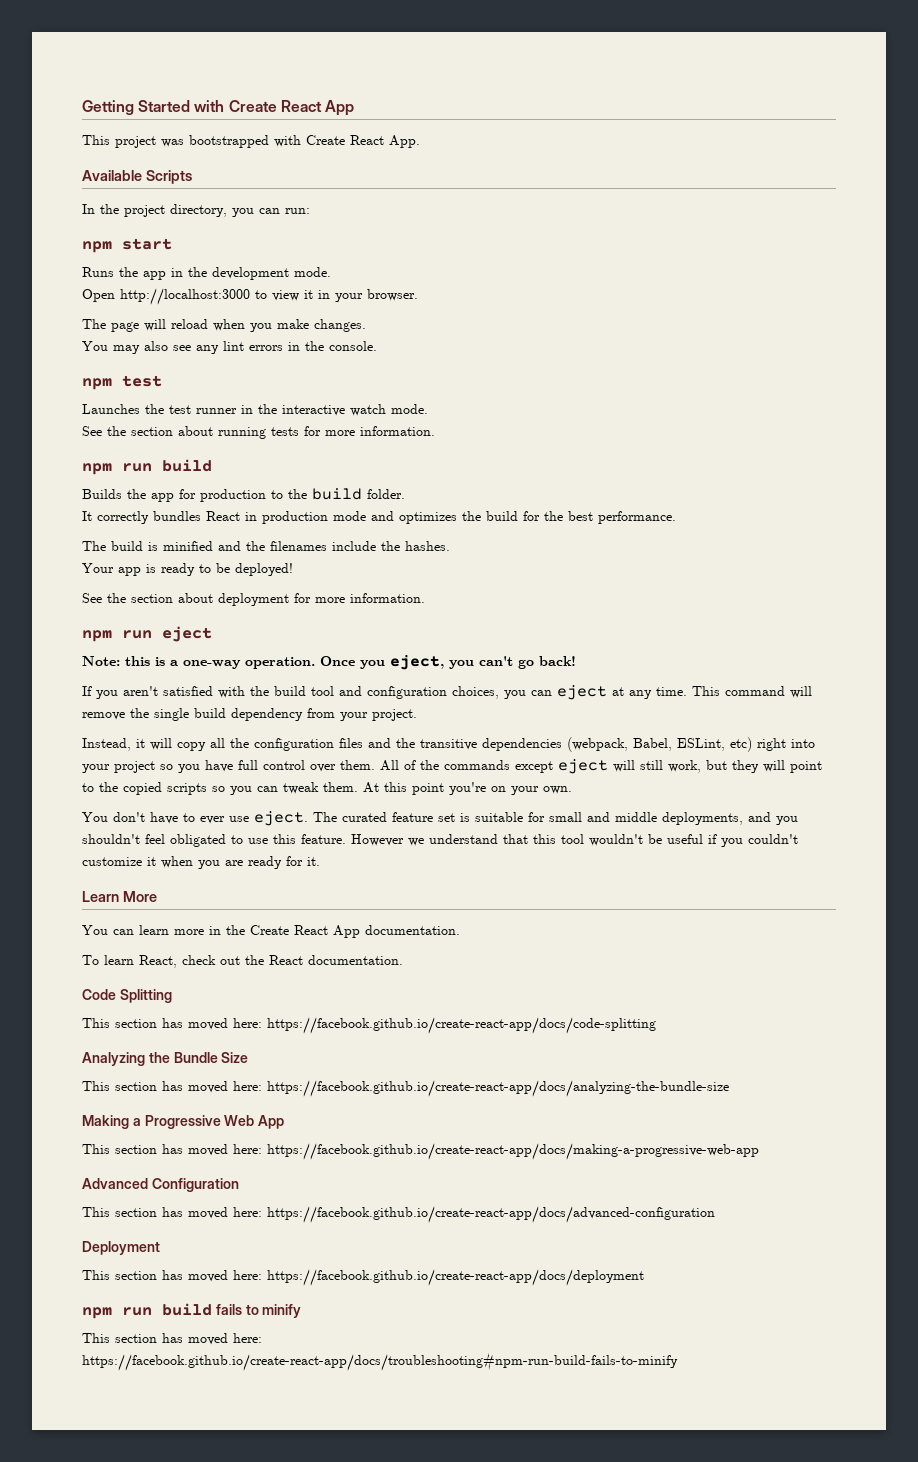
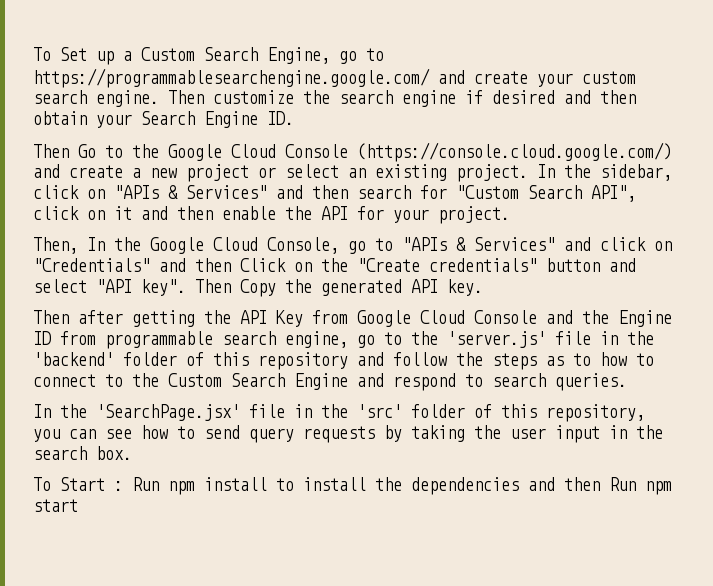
[82,100,354,116] [82,135,420,148] [82,170,192,184] [82,204,310,217] [82,238,172,253] [82,267,331,280] [82,288,418,305] [82,319,366,332] [82,341,377,354] [82,375,162,390] [82,404,428,416] [82,426,435,439] [82,459,212,475] [82,488,405,502] [82,511,676,524] [82,541,450,551] [82,563,293,576] [82,593,425,606] [82,626,212,642] [82,655,576,670] [82,685,812,700] [82,708,417,721] [82,737,815,752] [82,759,822,774] [82,782,572,795] [82,811,798,826] [82,834,798,847] [82,856,320,869] [82,891,157,902] [82,925,460,938] [82,955,403,968] [82,989,172,1003] [82,1017,656,1034] [82,1052,249,1066] [82,1080,729,1097] [82,1115,285,1129] [82,1143,759,1160] [82,1178,239,1192] [82,1206,715,1223] [82,1241,160,1255] [82,1269,644,1286] [82,1303,302,1319] [82,1333,262,1345] [82,1353,678,1371] Getting Started with Create React App // This project was bootstrapped with Create React App. // Available Scripts // In the project directory, you can run: // npm start // Runs the app in the development mode. // Open http://localhost:3000 to view it in your browser. // The page will reload when you make changes. // You may also see any lint errors in the console. // npm test // Launches the test runner in the interactive watch mode. // See the section about running tests for more information. // npm run build // Builds the app for production to the build folder. // It correctly bundles React in production mode and optimizes the build for the best performance. // The build is minified and the filenames include the hashes. // Your app is ready to be deployed! // See the section about deployment for more information. // npm run eject // Note: this is a one-way operation. Once you eject, you can't go back! // If you aren't satisfied with the build tool and configuration choices, you can eject at any time. This command will remove the single build dependency from your project. // Instead, it will copy all the configuration files and the transitive dependencies (webpack, Babel, ESLint, etc) right into your project so you have full control over them. All of the commands except eject will still work, but they will point to the copied scripts so you can tweak them. At this point you're on your own. // You don't have to ever use eject. The curated feature set is suitable for small and middle deployments, and you shouldn't feel obligated to use this feature. However we understand that this tool wouldn't be useful if you couldn't customize it when you are ready for it. // Learn More // You can learn more in the Create React App documentation. // To learn React, check out the React documentation. // Code Splitting // This section has moved here: https://facebook.github.io/create-react-app/docs/code-splitting // Analyzing the Bundle Size // This section has moved here: https://facebook.github.io/create-react-app/docs/analyzing-the-bundle-size // Making a Progressive Web App // This section has moved here: https://facebook.github.io/create-react-app/docs/making-a-progressive-web-app // Advanced Configuration // This section has moved here: https://facebook.github.io/create-react-app/docs/advanced-configuration // Deployment // This section has moved here: https://facebook.github.io/create-react-app/docs/deployment // npm run build fails to minify // This section has moved here: https://facebook.github.io/create-react-app/docs/troubleshooting#npm-run-build-fails-to-minify -> [33,47,384,65] [33,68,636,88] [33,90,636,107] [33,111,294,128] [33,142,672,162] [33,164,672,182] [33,185,636,202] [33,206,510,224] [33,237,672,254] [33,258,636,272] [33,279,483,297] [33,310,672,327] [33,331,654,349] [33,352,654,370] [33,373,627,391] [33,404,645,422] [33,425,663,443] [33,446,132,460] [33,477,672,495] [33,499,78,512] To Set up a Custom Search Engine, go to https://programmablesearchengine.google.com/ and create your custom search engine. Then customize the search engine if desired and then obtain your Search Engine ID. // Then Go to the Google Cloud Console (https://console.cloud.google.com/) and create a new project or select an existing project. In the sidebar, click on "APIs & Services" and then search for "Custom Search API", click on it and then enable the API for your project. // Then, In the Google Cloud Console, go to "APIs & Services" and click on "Credentials" and then Click on the "Create credentials" button and select "API key". Then Copy the generated API key. // Then after getting the API Key from Google Cloud Console and the Engine ID from programmable search engine, go to the 'server.js' file in the 'backend' folder of this repository and follow the steps as to how to connect to the Custom Search Engine and respond to search queries. // In the 'SearchPage.jsx' file in the 'src' folder of this repository, you can see how to send query requests by taking the user input in the search box. // To Start : Run npm install to install the dependencies and then Run npm start

